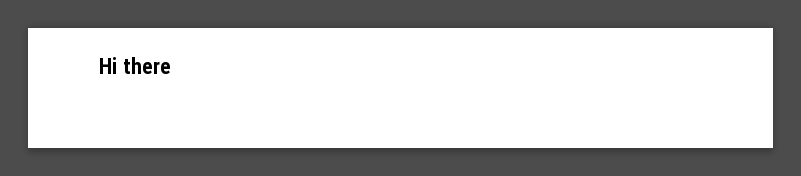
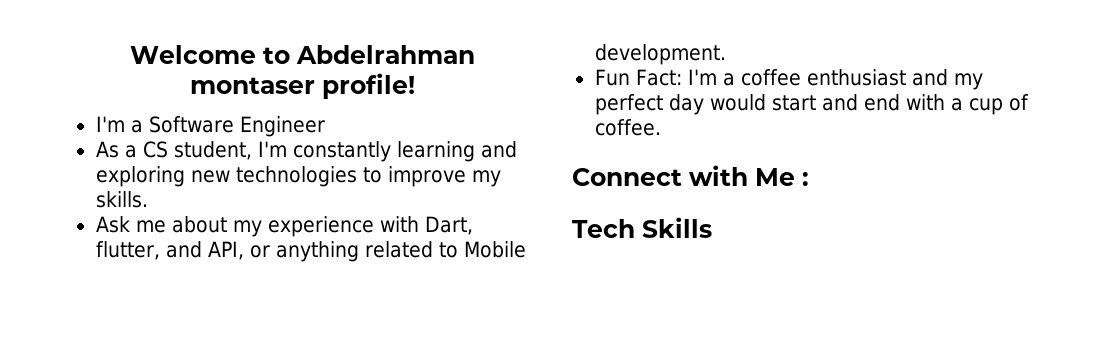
[99,57,171,74] Hi there -> [130,45,475,64] [190,73,415,99] [95,116,325,137] [95,141,517,162] [95,166,501,187] [95,191,148,208] [95,216,473,237] [95,241,526,262] [594,44,726,65] [594,69,983,90] [594,94,1029,115] [594,119,661,136] [572,165,809,186] [572,217,712,238] Welcome to Abdelrahman montaser profile! // I'm a Software Engineer // As a CS student, I'm constantly learning and exploring new technologies to improve my skills. // Ask me about my experience with Dart, flutter, and API, or anything related to Mobile development. // Fun Fact: I'm a coffee enthusiast and my perfect day would start and end with a cup of coffee. // Connect with Me : // Tech Skills

